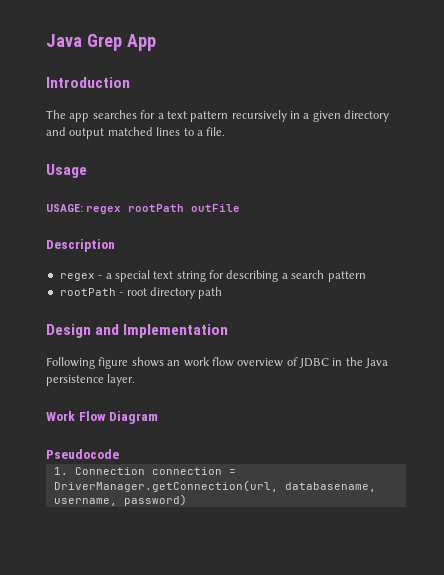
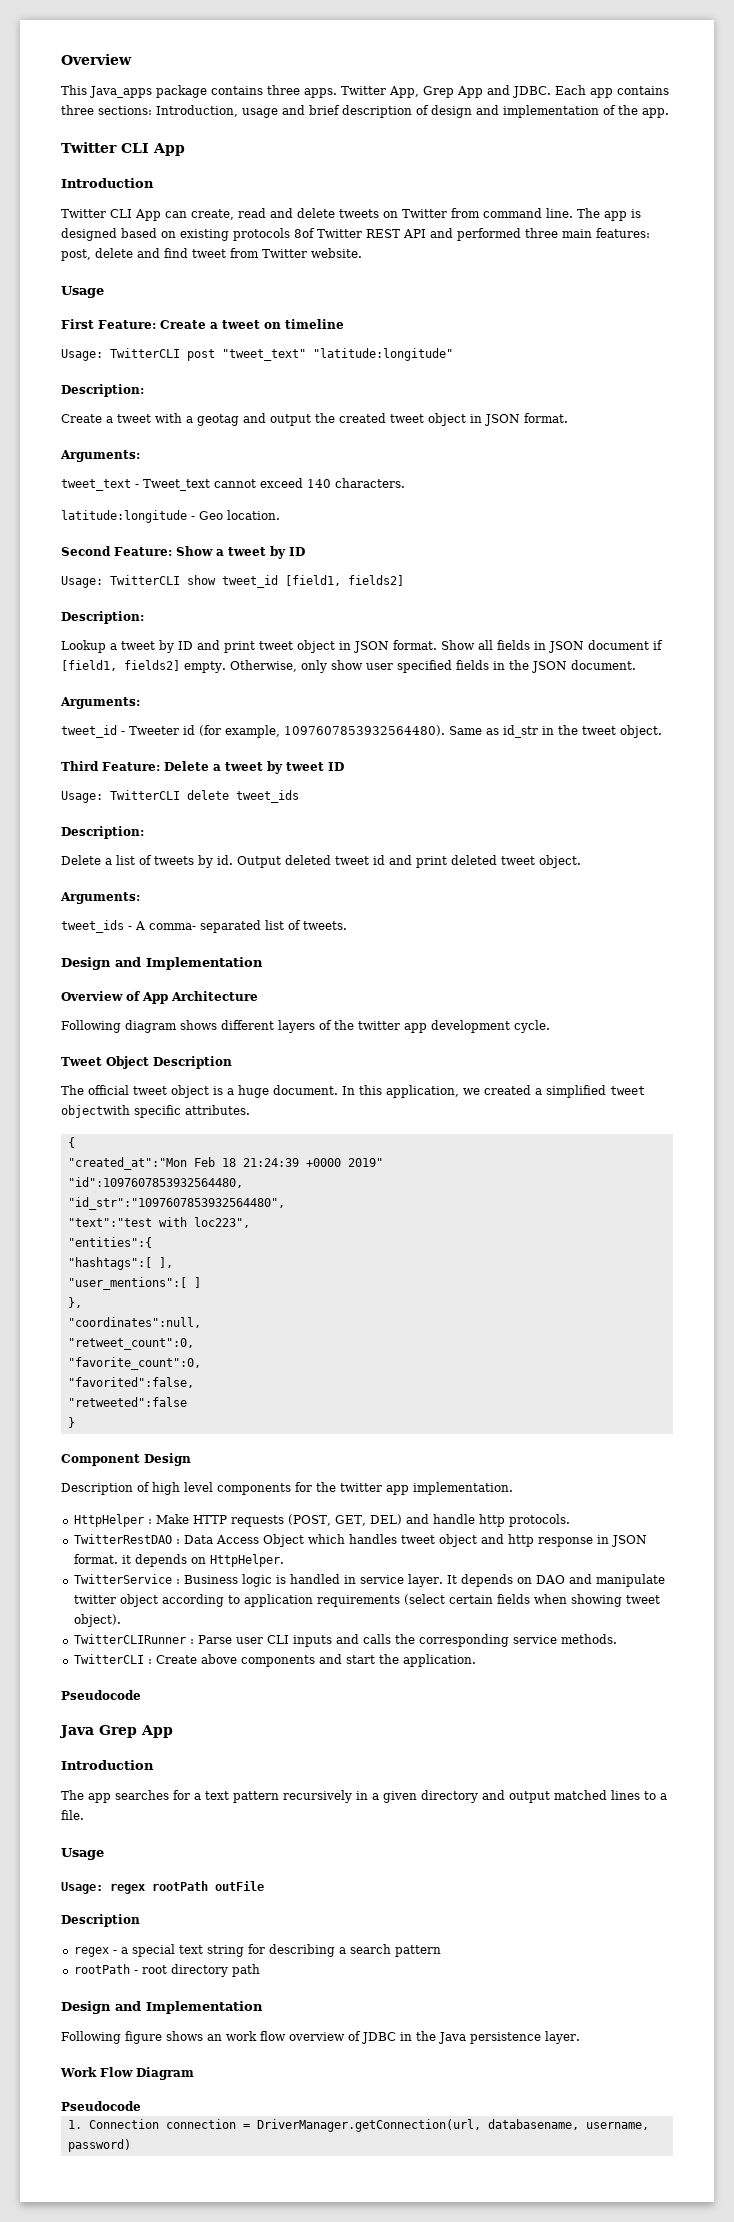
(46, 40) none -> [61,54,132,65] [61,85,669,98] [61,105,669,118] [61,142,185,156] [61,178,154,188] [61,208,641,221] [61,228,650,241] [61,248,362,261] [61,286,104,298] [61,319,344,329] [61,348,453,361] [61,384,144,397] [61,413,568,426] [60,450,140,462] [61,478,405,491] [61,510,280,523] [61,546,305,559] [61,575,404,588] [61,611,144,624] [61,640,663,653] [61,660,636,673] [60,697,140,709] [61,725,662,738] [61,761,344,774] [61,790,299,803] [61,826,144,839] [61,855,581,868] [60,892,140,904] [61,920,347,933] [61,957,263,970] [61,991,258,1004] [61,1020,550,1033] [61,1056,232,1069] [61,1085,645,1098] [61,1105,250,1118] [67,1137,75,1148] [67,1157,383,1170] [67,1177,243,1188] [67,1197,285,1210] [67,1217,250,1228] [67,1237,152,1248] [67,1257,173,1270] [67,1277,201,1290] [67,1297,82,1308] [67,1317,201,1328] [67,1338,194,1350] [67,1357,201,1370] [67,1377,194,1388] [67,1397,187,1407] [67,1417,75,1428] [61,1453,191,1466] [61,1482,513,1495] [73,1514,570,1527] [73,1534,647,1547] [73,1554,284,1567] [73,1574,665,1587] [73,1594,660,1607] [73,1614,121,1627] [73,1634,617,1647] [73,1654,476,1667] [61,1690,141,1700] Overview // This Java_apps package contains three apps. Twitter App, Grep App and JDBC. Each app contains three sections: Introduction, usage and brief description of design and implementation of the app. // Twitter CLI App // Introduction // Twitter CLI App can create, read and delete tweets on Twitter from command line. The app is designed based on existing protocols 8of Twitter REST API and performed three main features: post, delete and find tweet from Twitter website. // Usage // First Feature: Create a tweet on timeline // Usage: TwitterCLI post "tweet_text" "latitude:longitude" // Description: // Create a tweet with a geotag and output the created tweet object in JSON format. // Arguments: // tweet_text - Tweet_text cannot exceed 140 characters. // latitude:longitude - Geo location. // Second Feature: Show a tweet by ID // Usage: TwitterCLI show tweet_id [field1, fields2] // Description: // Lookup a tweet by ID and print tweet object in JSON format. Show all fields in JSON document if [field1, fields2] empty. Otherwise, only show user specified fields in the JSON document. // Arguments: // tweet_id - Tweeter id (for example, 1097607853932564480). Same as id_str in the tweet object. // Third Feature: Delete a tweet by tweet ID // Usage: TwitterCLI delete tweet_ids // Description: // Delete a list of tweets by id. Output deleted tweet id and print deleted tweet object. // Arguments: // tweet_ids - A comma- separated list of tweets. // Design and Implementation // Overview of App Architecture // Following diagram shows different layers of the twitter app development cycle. // Tweet Object Description // The official tweet object is a huge document. In this application, we created a simplified tweet objectwith specific attributes. // { // "created_at":"Mon Feb 18 21:24:39 +0000 2019" // "id":1097607853932564480, // "id_str":"1097607853932564480", // "text":"test with loc223", // "entities":{ // "hashtags":[ ], // "user_mentions":[ ] // }, // "coordinates":null, // "retweet_count":0, // "favorite_count":0, // "favorited":false, // "retweeted":false // } // Component Design // Description of high level components for the twitter app implementation. // HttpHelper : Make HTTP requests (POST, GET, DEL) and handle http protocols. // TwitterRestDAO : Data Access Object which handles tweet object and http response in JSON format. it depends on HttpHelper. // TwitterService : Business logic is handled in service layer. It depends on DAO and manipulate twitter object according to application requirements (select certain fields when showing tweet object). // TwitterCLIRunner : Parse user CLI inputs and calls the corresponding service methods. // TwitterCLI : Create above components and start the application. // Pseudocode //
[46,204,83,212] USAGE: -> [61,1882,103,1894] Usage:

